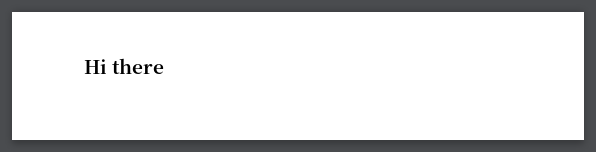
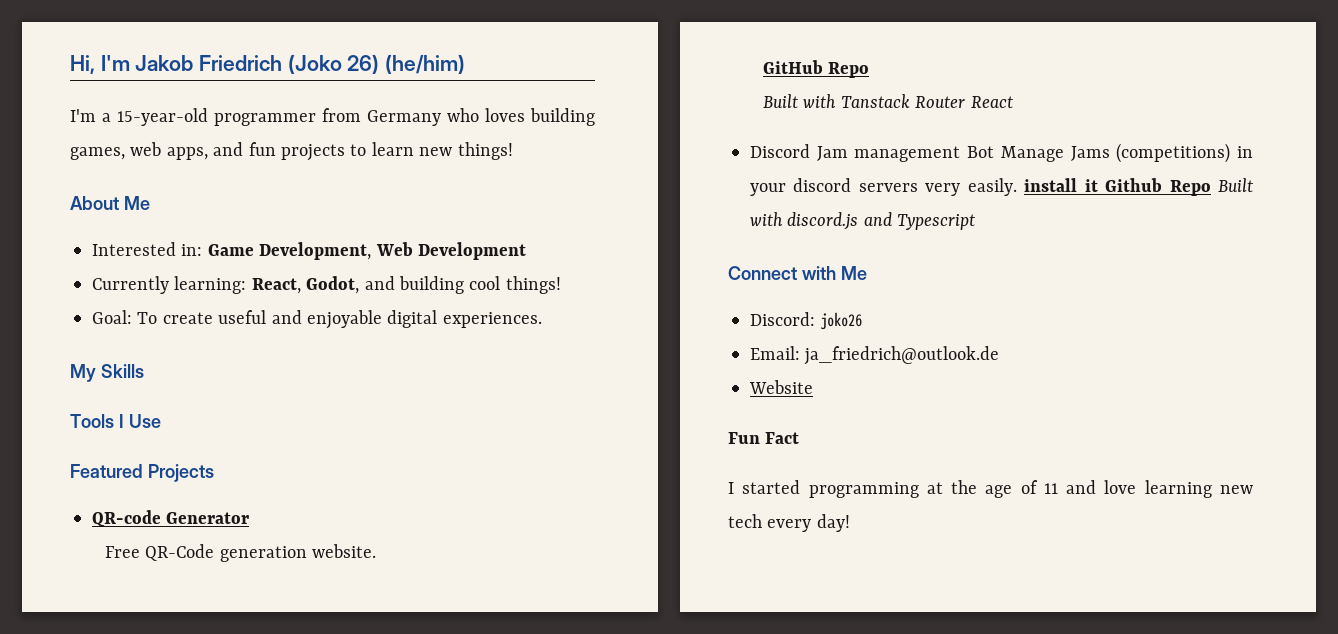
[84,58,165,74] Hi there -> [70,54,466,74] [70,108,595,126] [70,142,513,161] [70,196,150,210] [92,242,526,260] [92,276,561,294] [92,310,542,329] [70,364,144,382] [70,414,161,428] [70,464,214,482] [92,510,250,527] [104,544,377,562] [762,60,870,78] [762,94,1013,108] [750,143,1253,163] [750,178,1253,196] [750,212,976,230] [728,266,867,280] [750,312,863,330] [750,346,1000,365] [749,380,813,394] [728,432,800,444] [728,480,1253,498] [728,514,850,532] Hi, I'm Jakob Friedrich (Joko 26) (he/him) // I'm a 15-year-old programmer from Germany who loves building games, web apps, and fun projects to learn new things! // About Me // Interested in: Game Development, Web Development // Currently learning: React, Godot, and building cool things! // Goal: To create useful and enjoyable digital experiences. // My Skills // Tools I Use // Featured Projects // QR-code Generator // Free QR-Code generation website. // GitHub Repo // Built with Tanstack Router React // Discord Jam management Bot Manage Jams (competitions) in your discord servers very easily. install it Github Repo Built with discord.js and Typescript // Connect with Me // Discord: joko26 // Email: ja_friedrich@outlook.de // Website // Fun Fact // I started programming at the age of 11 and love learning new tech every day!

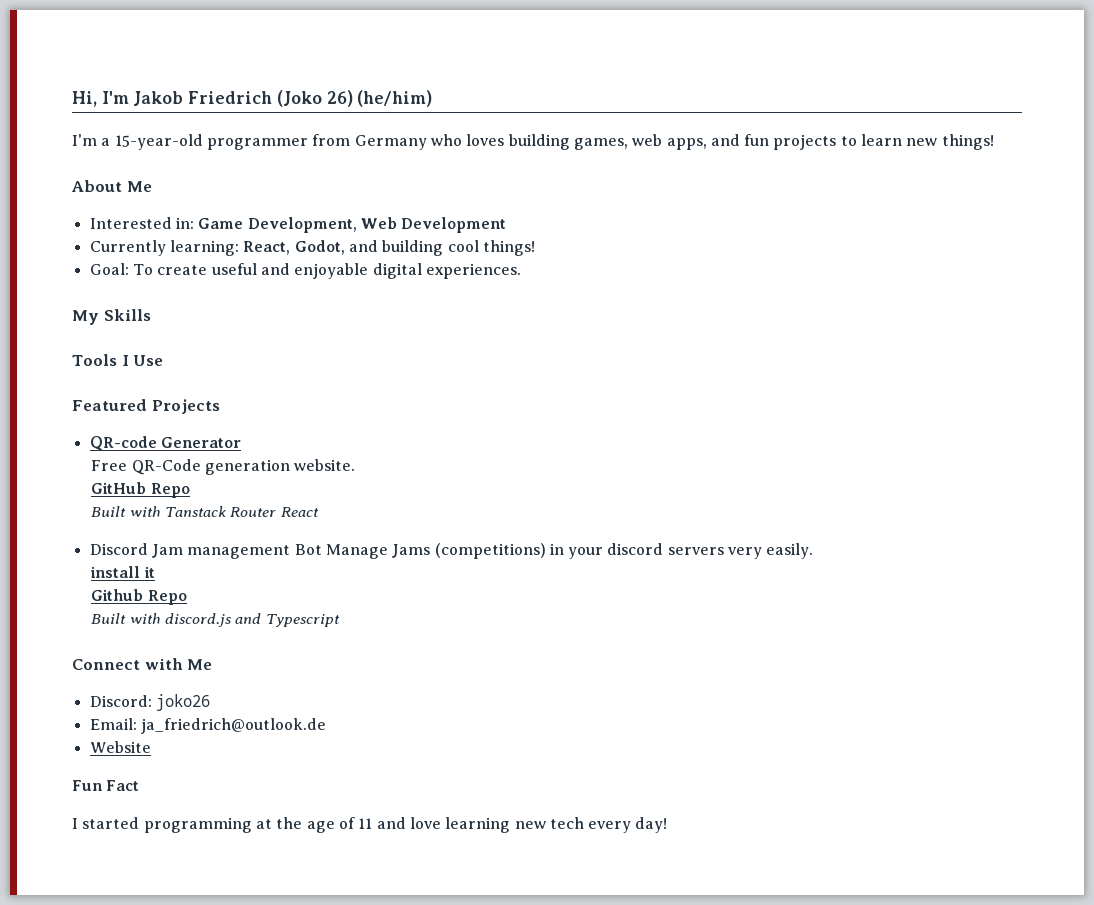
(1017, 187) none -> (814, 551) //
(1098, 185) none -> (155, 572) //
(1211, 188) none -> (187, 597) //

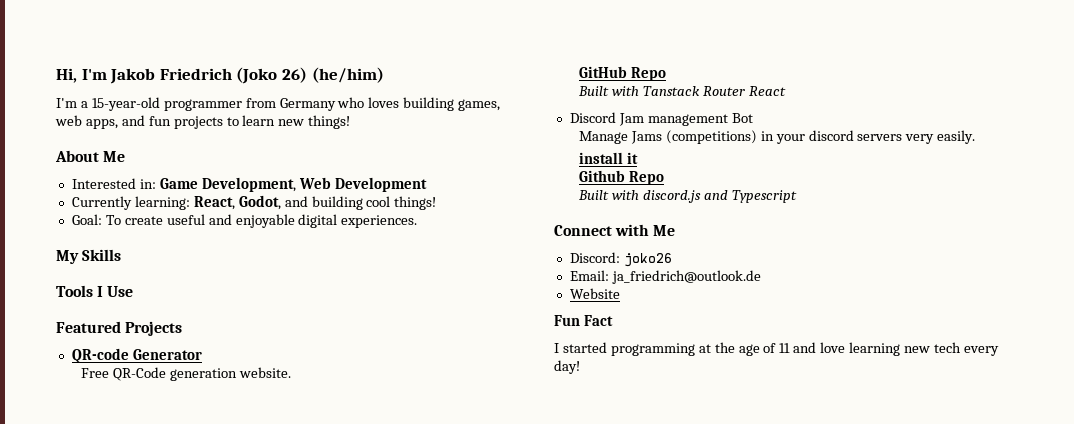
(322, 549) none -> (753, 118) //

